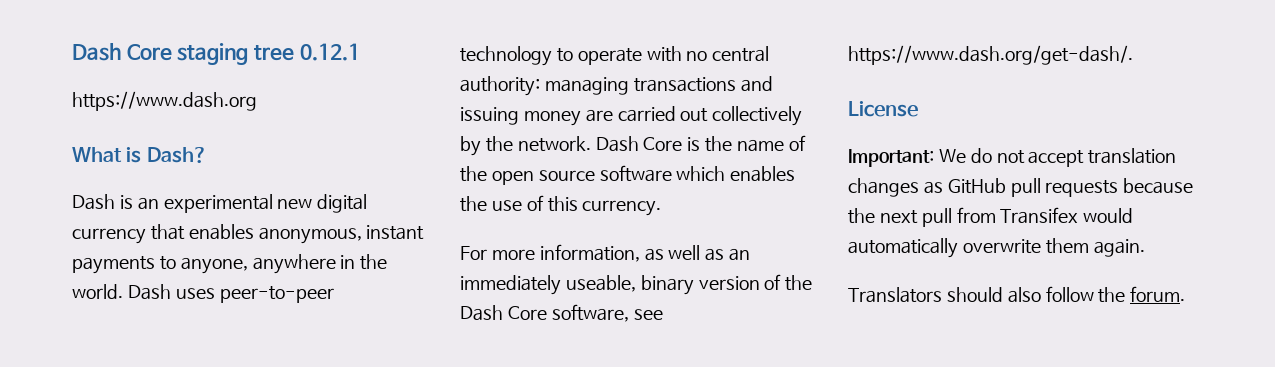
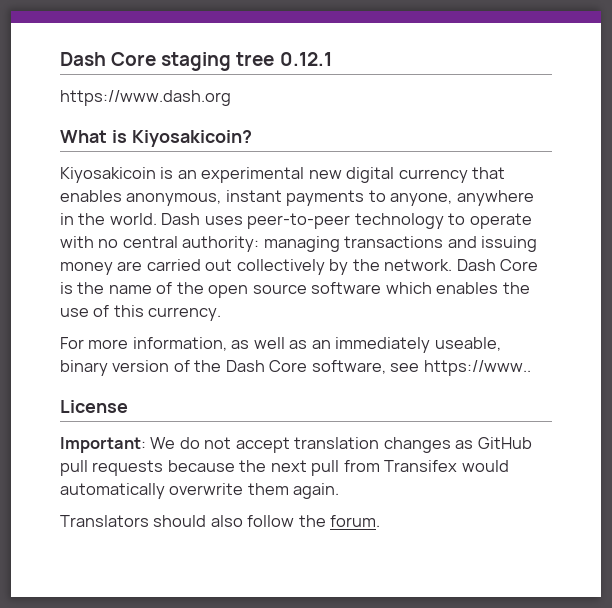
[146,147,207,163] [72,194,115,210] Dash? // Dash -> [131,130,252,147] [60,167,156,183] Kiyosakicoin? // Kiyosakicoin
[848,45,1133,65] https://www.dash.org/get-dash/. -> [423,360,531,376] https://www..

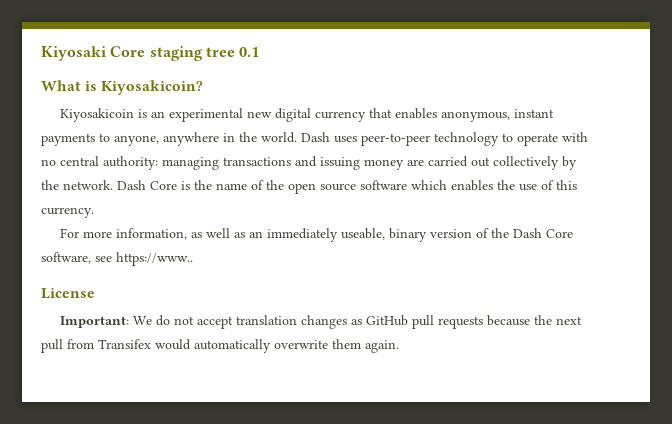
[60,52,106,66] Dash -> [41,46,106,61] Kiyosaki
[279,52,332,66] [60,90,231,106] 0.12.1 // https://www.dash.org -> [239,47,260,57] 0.1
[60,515,381,527] // Translators should also follow the forum. -> (399, 346) none

